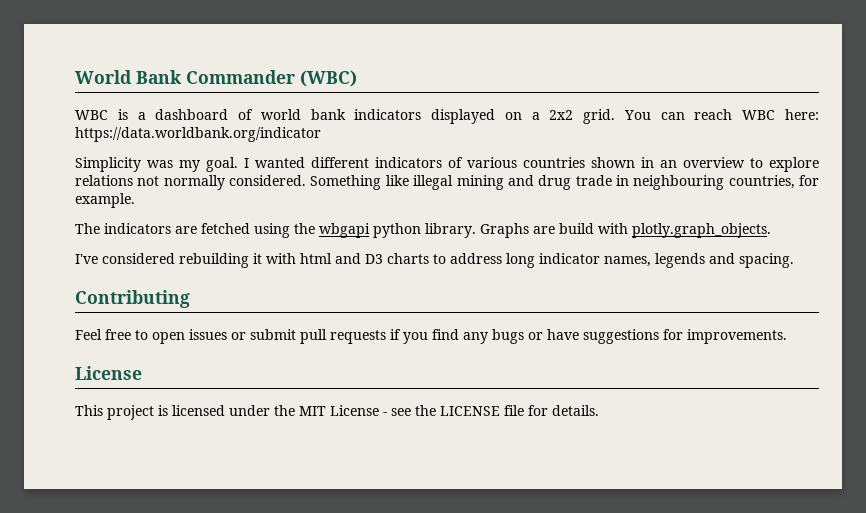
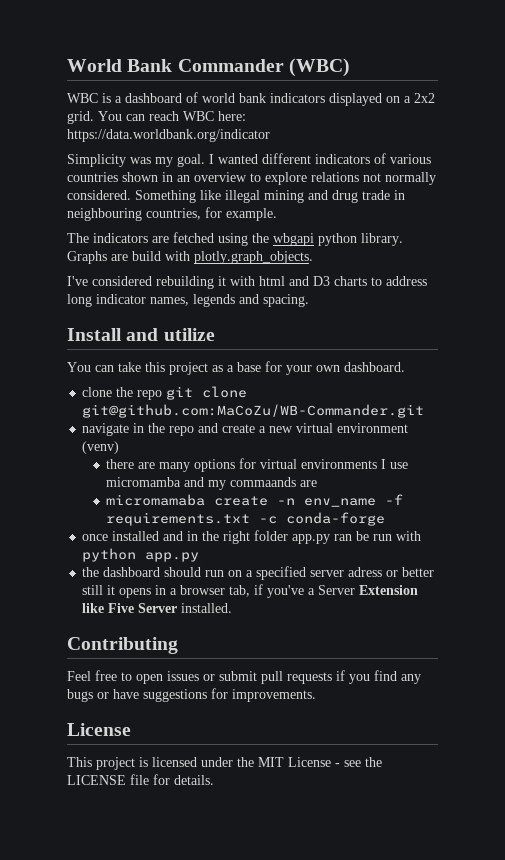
(794, 260) none -> [67,328,215,341] [67,361,405,375] [82,386,248,400] [82,404,425,418] [82,423,409,436] [82,441,120,454] [106,458,409,472] [106,477,318,490] [106,494,404,507] [106,512,386,526] [82,530,422,544] [82,548,200,562] [82,566,435,580] [82,584,419,598] [82,603,233,613] // Install and utilize // You can take this project as a base for your own dashboard. // clone the repo git clone git@github.com:MaCoZu/WB-Commander.git // navigate in the repo and create a new virtual environment (venv) // there are many options for virtual environments I use micromamba and my commaands are // micromamaba create -n env_name -f requirements.txt -c conda-forge // once installed and in the right folder app.py ran be run with python app.py // the dashboard should run on a specified server adress or better still it opens in a browser tab, if you've a Server Extension like Five Server installed.

